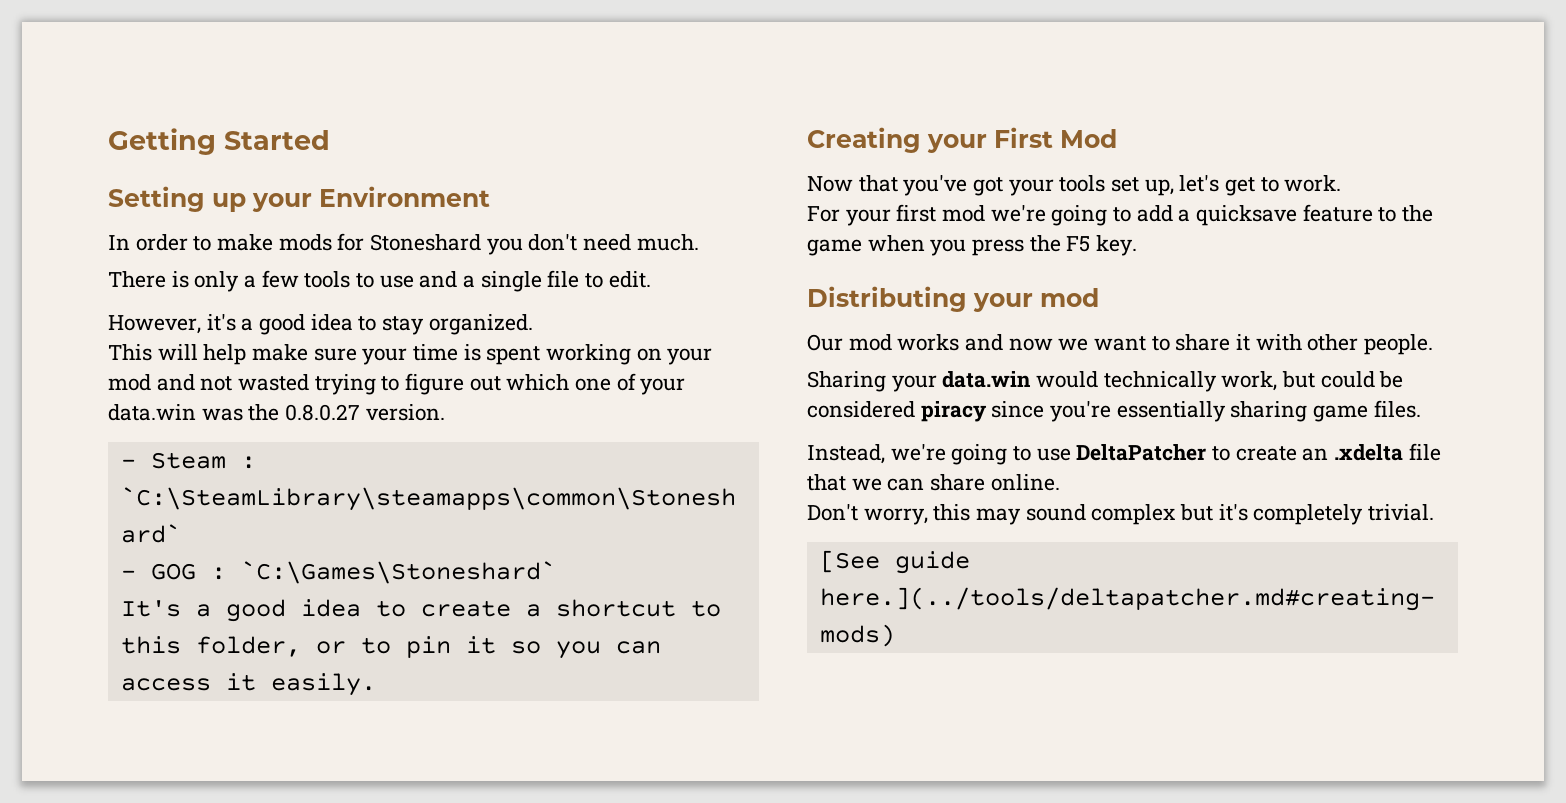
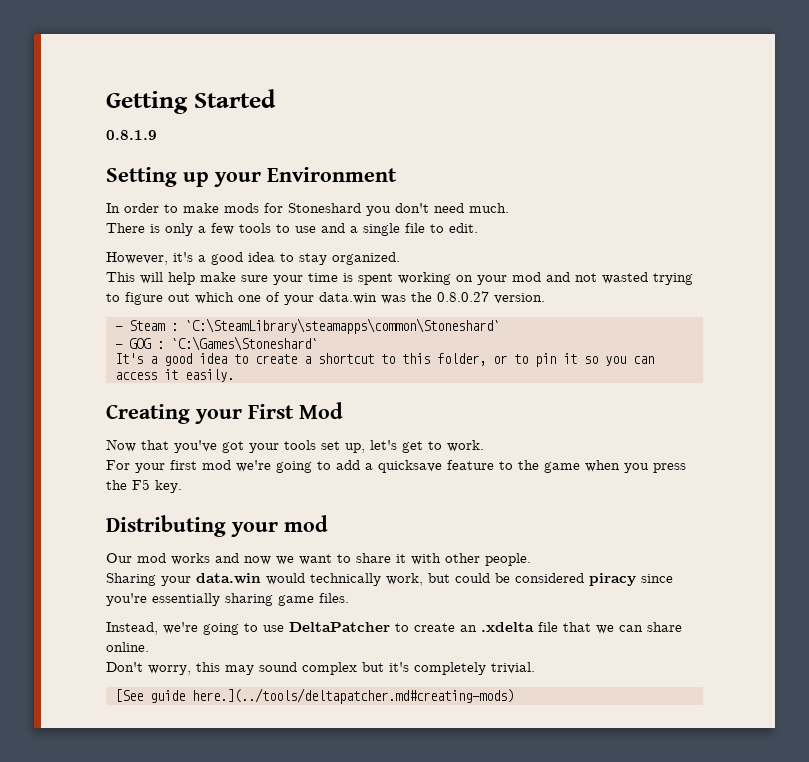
(330, 140) none -> [106,130,157,140] // 0.8.1.9

